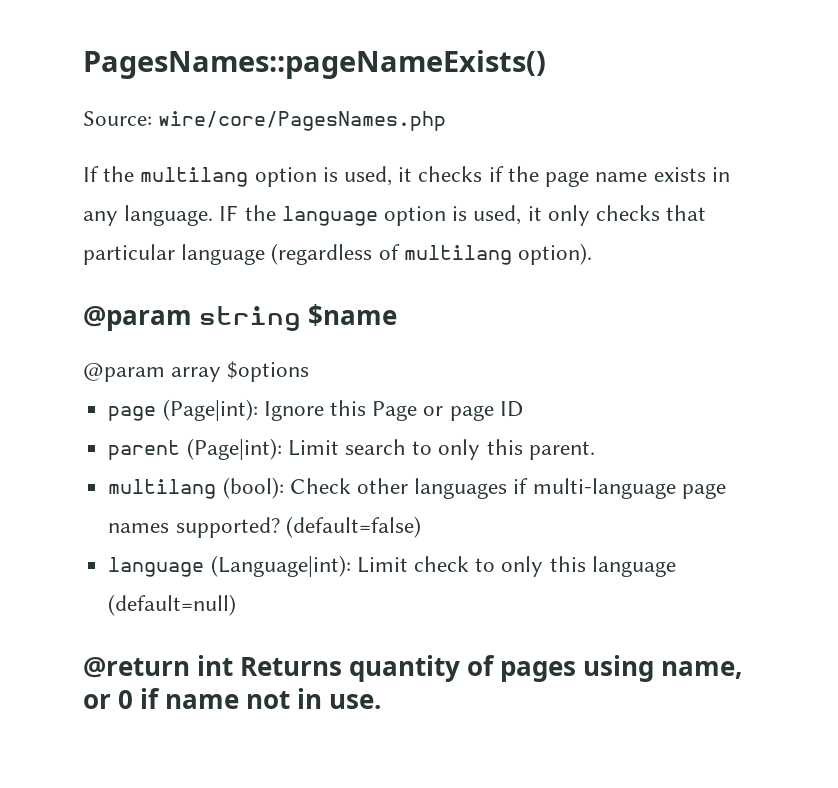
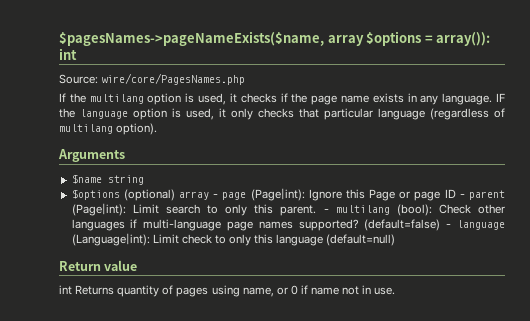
[83,50,546,79] PagesNames::pageNameExists() -> [59,31,491,46] [59,48,77,60] $pagesNames->pageNameExists($name, array $options = array()): int
[83,306,192,331] @param -> [58,149,125,162] [71,174,102,184] Arguments // $name
[308,304,398,326] [83,361,310,382] $name // @param array $options // -> [71,189,219,201] // $options (optional) array -
(523, 409) // -> [459,194,465,198] -
(595, 450) // -> [323,209,329,213] -
(421, 527) // -> [446,224,452,228] -
[83,657,190,678] @return -> [59,260,138,271] Return value //

